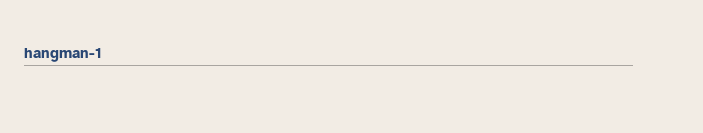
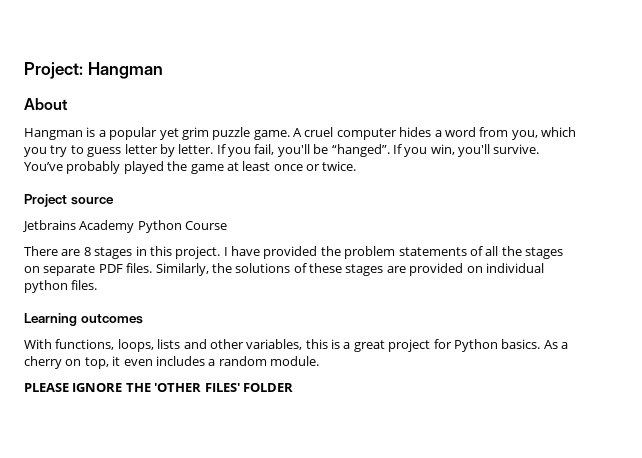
[24,48,102,62] hangman-1 -> [24,62,163,79] [24,98,68,110] [24,127,576,140] [24,144,540,157] [24,161,357,174] [24,194,114,207] [22,220,228,233] [24,246,563,259] [24,263,544,276] [24,280,98,293] [24,313,143,326] [24,339,568,352] [24,356,319,369] [24,383,293,392] Project: Hangman // About // Hangman is a popular yet grim puzzle game. A cruel computer hides a word from you, which you try to guess letter by letter. If you fail, you'll be “hanged”. If you win, you'll survive. You’ve probably played the game at least once or twice. // Project source // Jetbrains Academy Python Course // There are 8 stages in this project. I have provided the problem statements of all the stages on separate PDF files. Similarly, the solutions of these stages are provided on individual python files. // Learning outcomes // With functions, loops, lists and other variables, this is a great project for Python basics. As a cherry on top, it even includes a random module. // PLEASE IGNORE THE 'OTHER FILES' FOLDER

